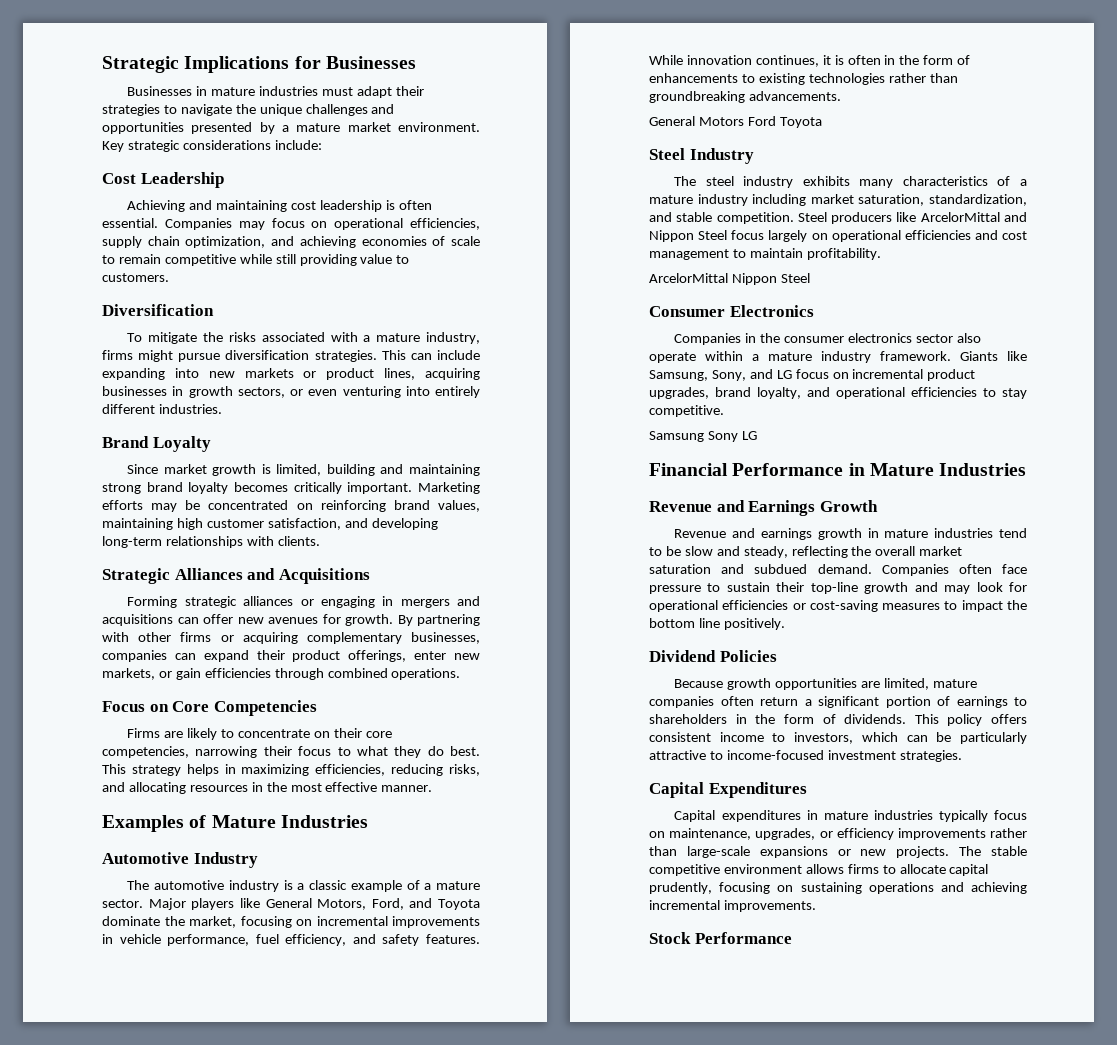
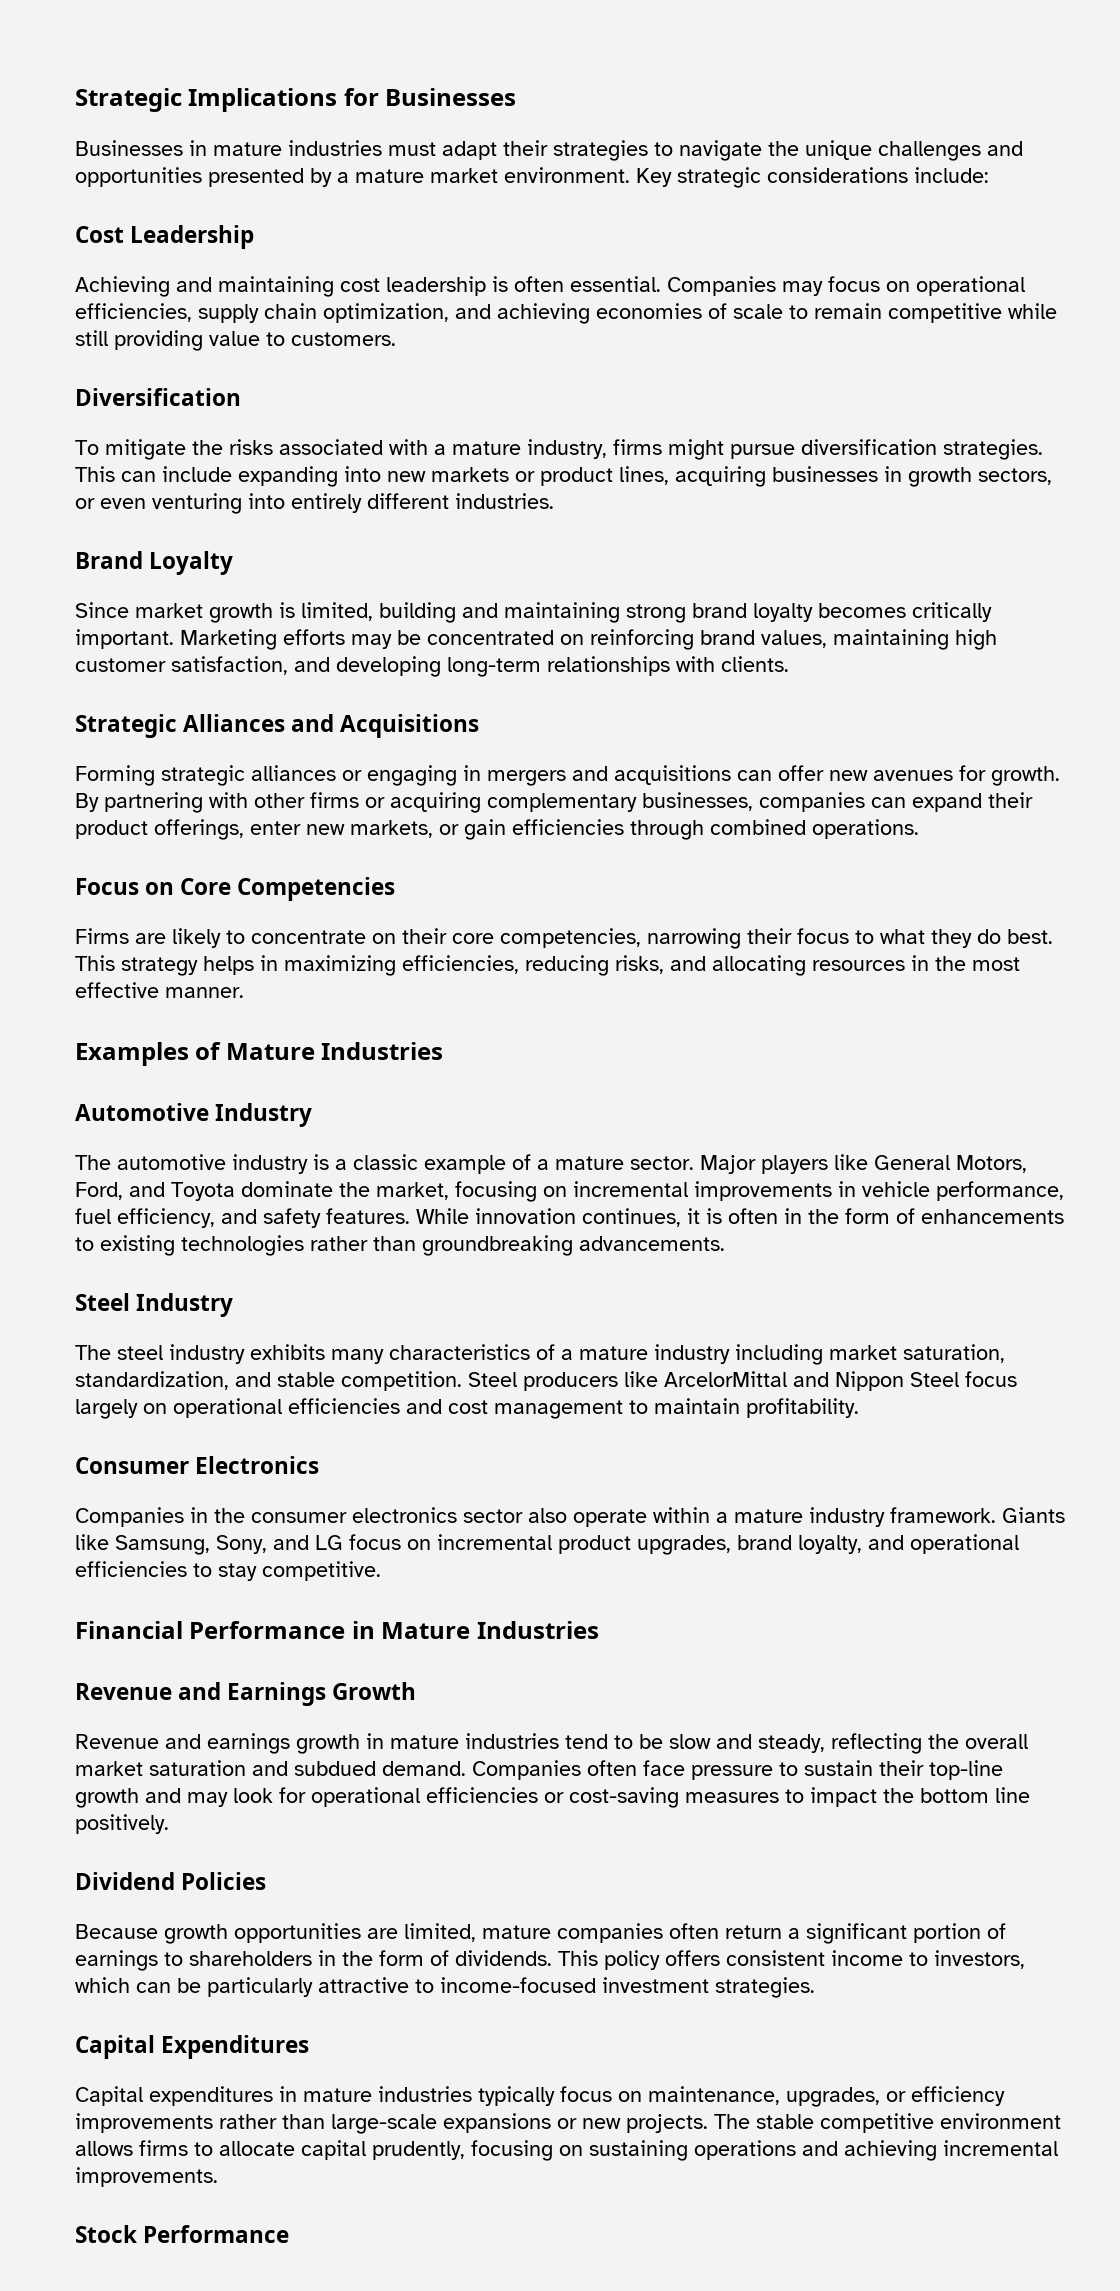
[649,116,822,128] // General Motors Ford Toyota -> (725, 1243) none
[649,273,810,285] // ArcelorMittal Nippon Steel -> (859, 1408) none
[649,431,757,442] // Samsung Sony LG -> (381, 1571) none

